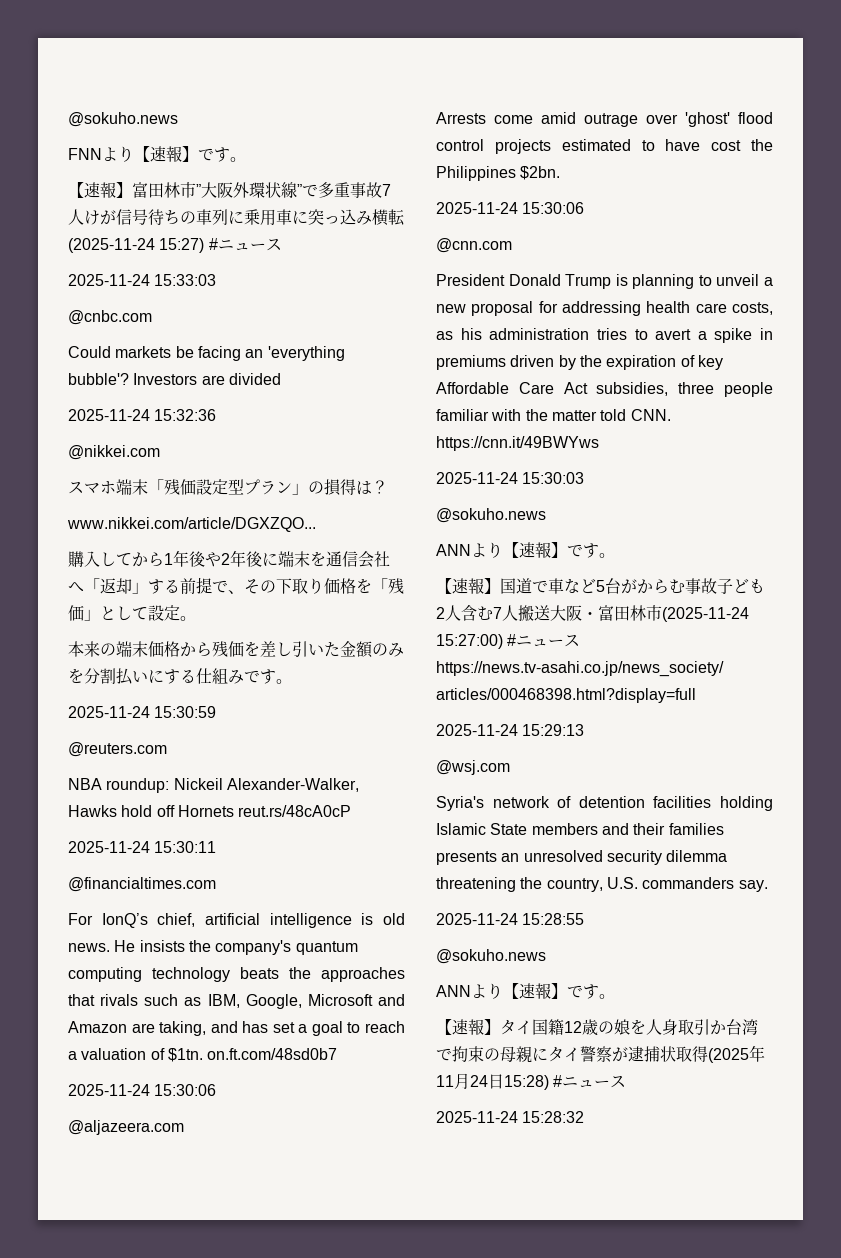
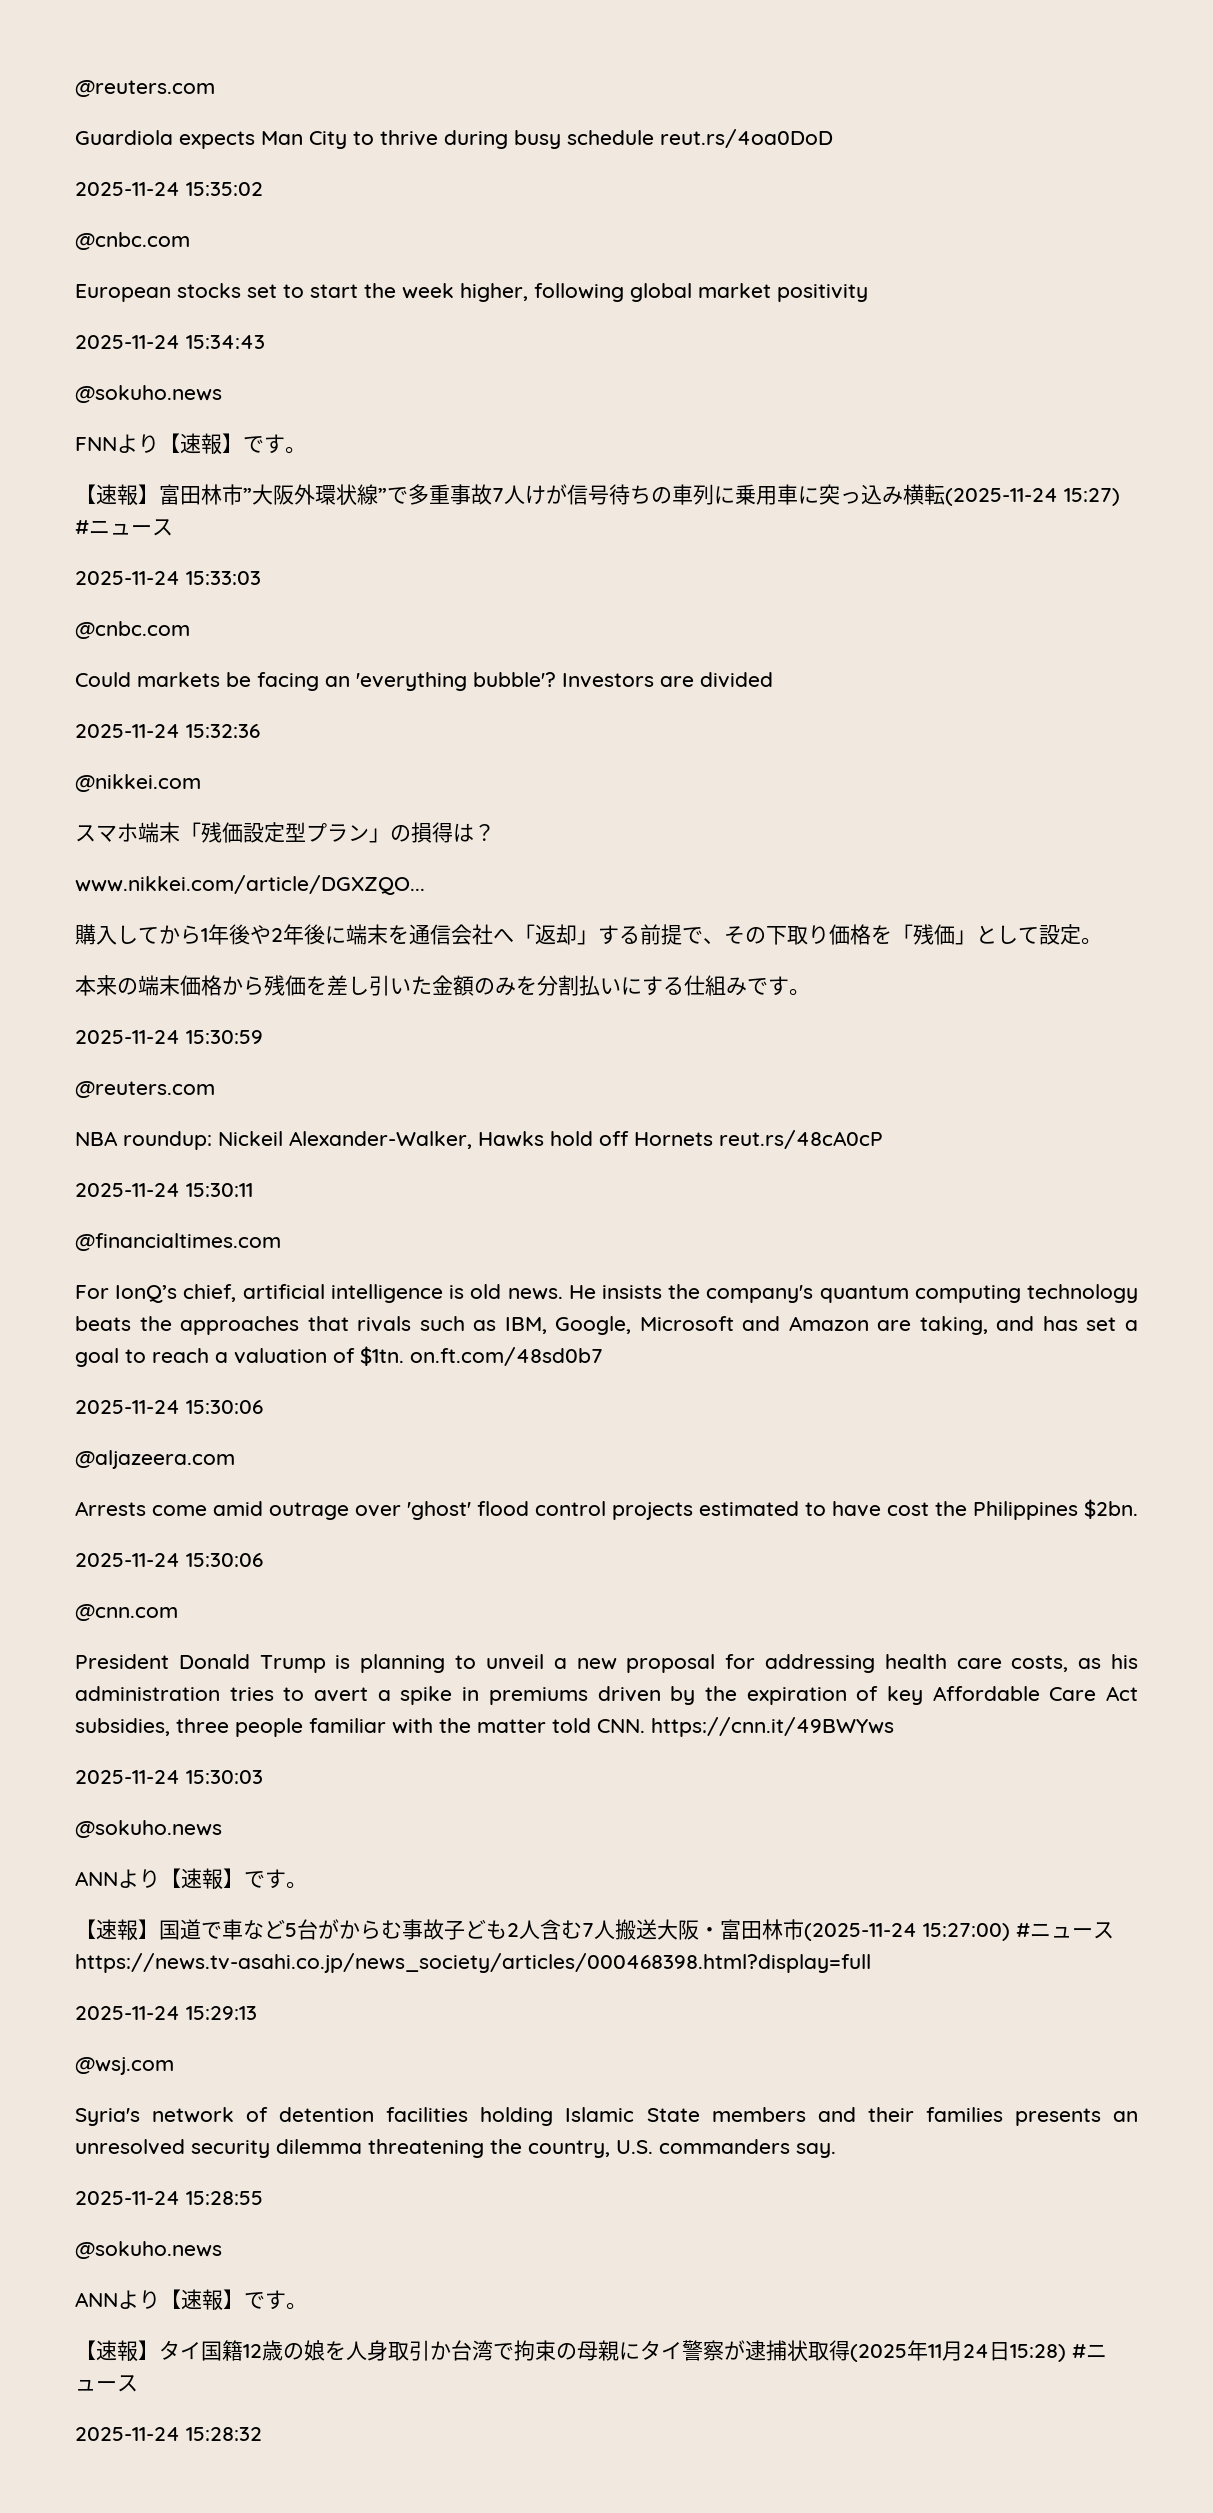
(68, 119) none -> [75,80,215,97] [75,129,833,149] [75,182,263,196] [75,232,190,250] [75,283,868,302] [75,335,265,349] @reuters.com // Guardiola expects Man City to thrive during busy schedule reut.rs/4oa0DoD // 2025-11-24 15:35:02 // @cnbc.com // European stocks set to start the week higher, following global market positivity // 2025-11-24 15:34:43 //

